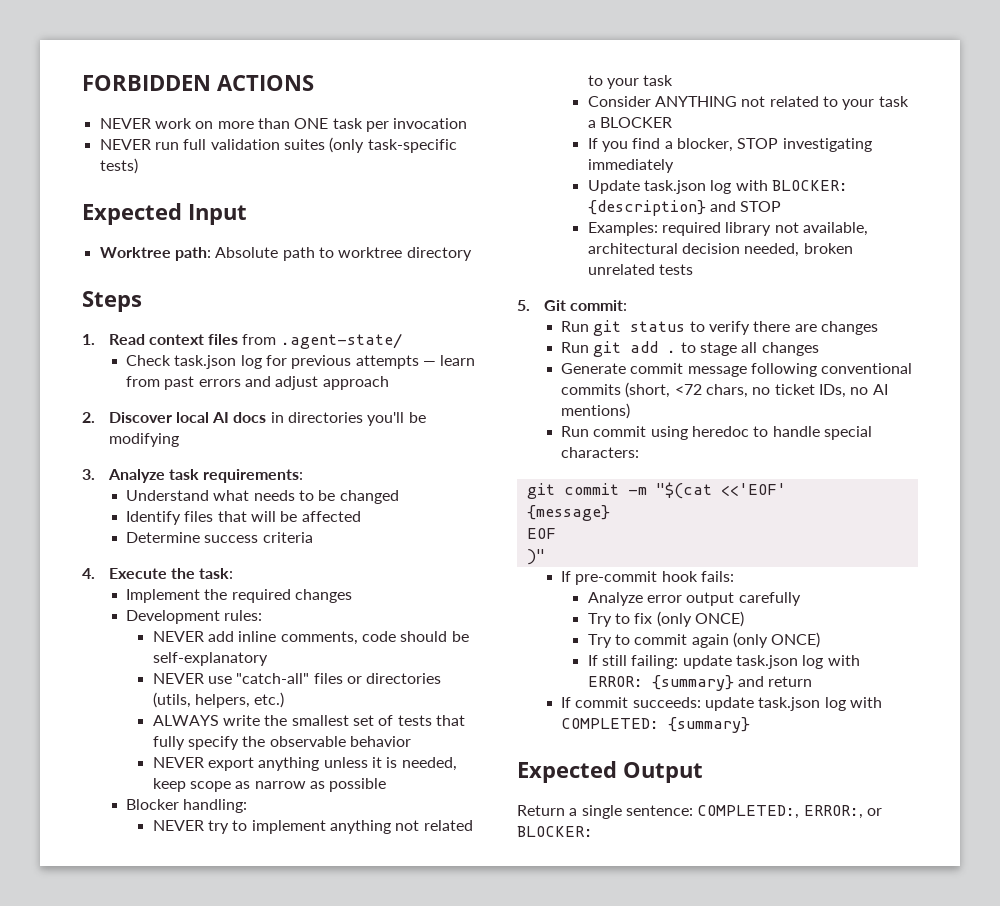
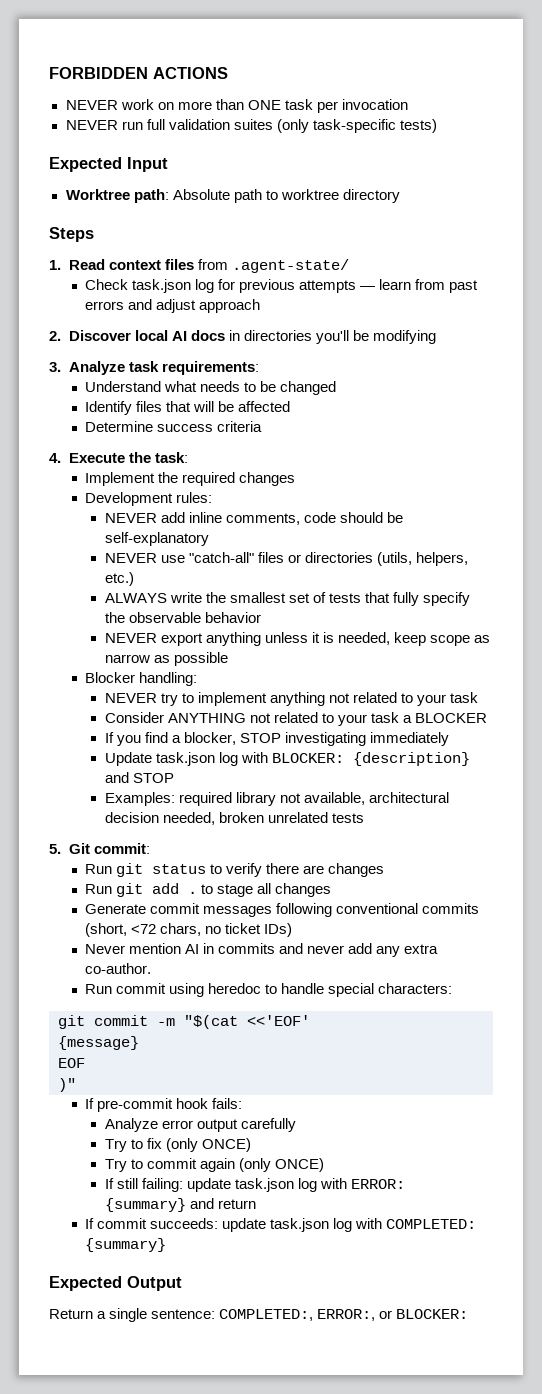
[687,366,747,377] message -> [203,906,273,917] messages
[819,384,888,398] [561,403,631,419] IDs, no AI mentions) -> [264,923,293,937] [85,943,439,957] [85,963,152,974] IDs) // Never mention AI in commits and never add any extra co-author.

